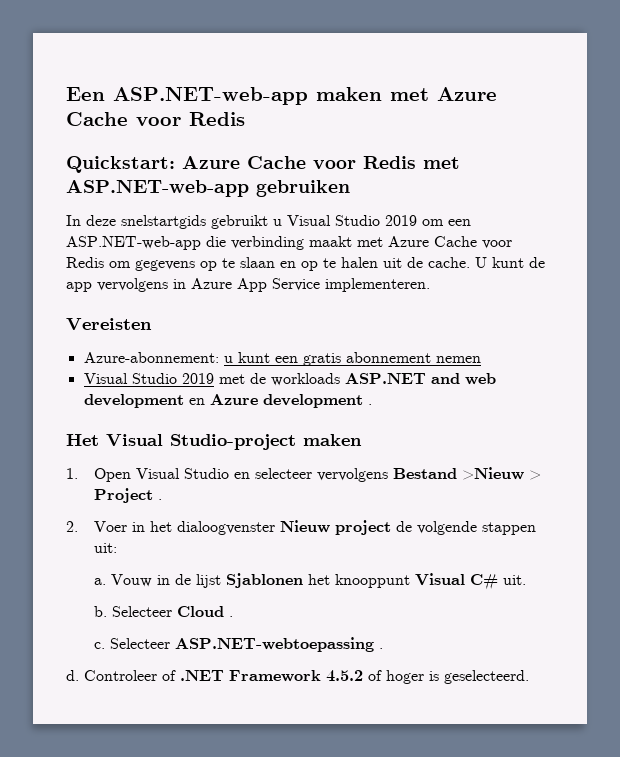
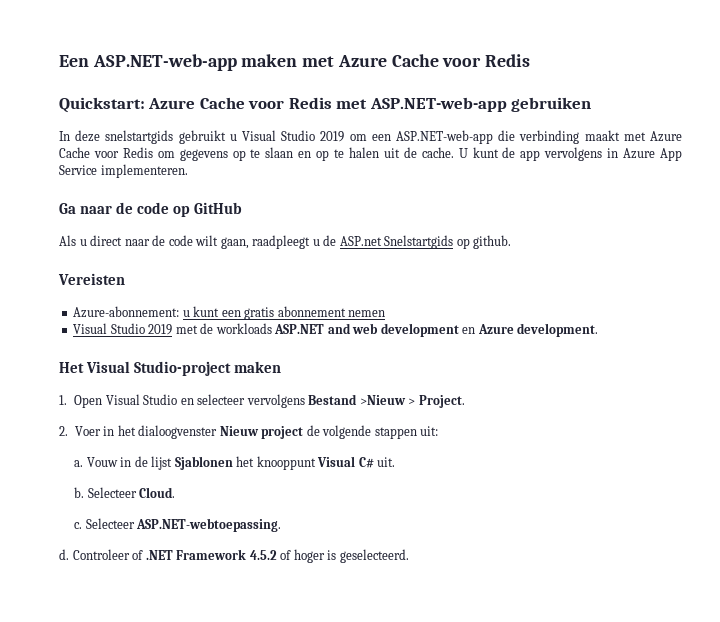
(430, 285) none -> [59,202,243,217] [59,235,512,249] // Ga naar de code op GitHub // Als u direct naar de code wilt gaan, raadpleegt u de ASP.net Snelstartgids op github.
[262,394,372,408] development . -> [517,323,599,337] development.
[94,488,163,503] Project . -> [418,395,465,408] Project.
[177,606,234,617] Cloud . -> [139,487,176,498] Cloud.
[175,637,384,652] ASP.NET-webtoepassing . -> [136,518,282,532] ASP.NET-webtoepassing.

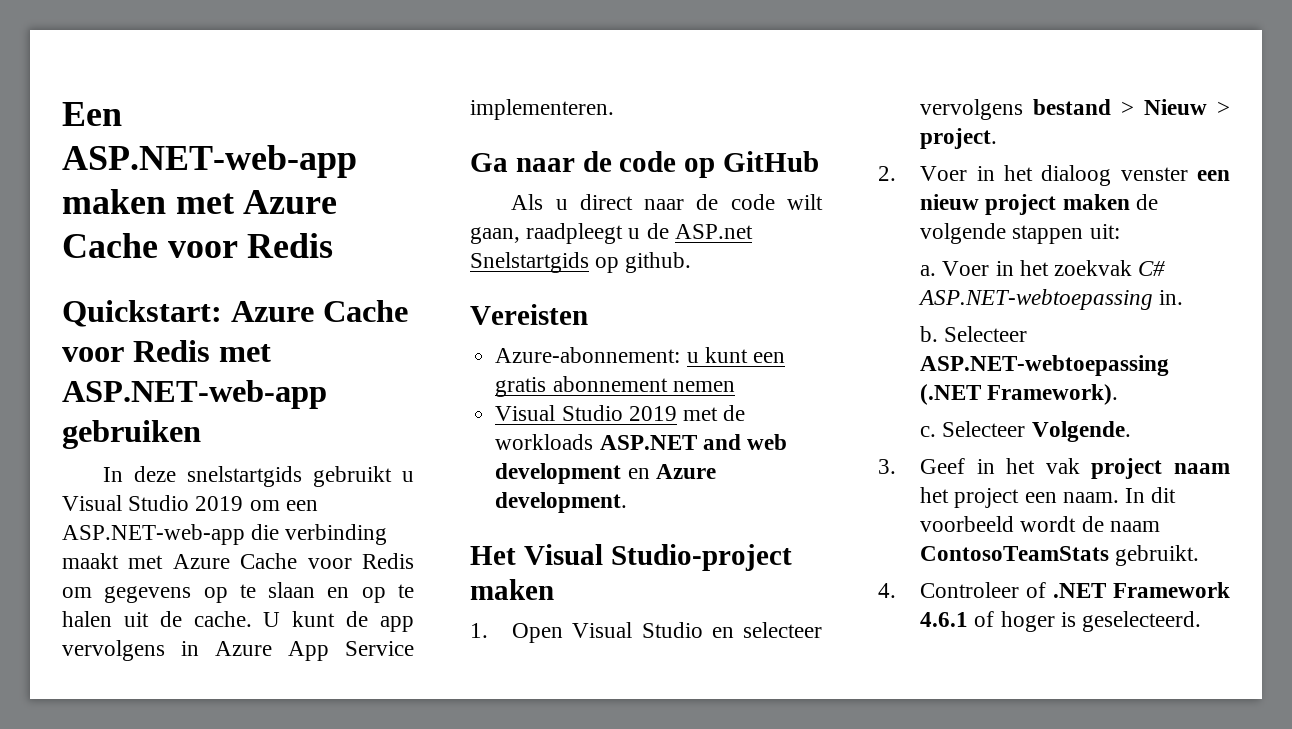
[308,394,465,408] Bestand >Nieuw > Project. -> [1033,99,1230,115] [920,128,998,149] bestand > Nieuw > project.
[138,425,304,439] dialoogvenster Nieuw project -> [1041,165,1230,186] [920,194,1130,215] dialoog venster een nieuw project maken
[86,456,396,470] Vouw in de lijst Sjablonen het knooppunt Visual C# uit. -> [942,260,1166,276] [918,289,1184,310] Voer in het zoekvak C# ASP.NET-webtoepassing in.
[139,487,176,498] Cloud. -> [920,355,1170,376] [920,384,1119,405] ASP.NET-webtoepassing (.NET Framework).
[136,518,282,532] [59,549,69,560] ASP.NET-webtoepassing. // d. -> [1031,421,1131,442] [878,458,1230,479] [920,487,1177,508] [920,516,1160,532] [920,545,1200,566] [878,583,896,598] Volgende. // 3. Geef in het vak project naam het project een naam. In dit voorbeeld wordt de naam ContosoTeamStats gebruikt. // 4.
[249,550,277,560] 4.5.2 -> [920,612,969,627] 4.6.1

